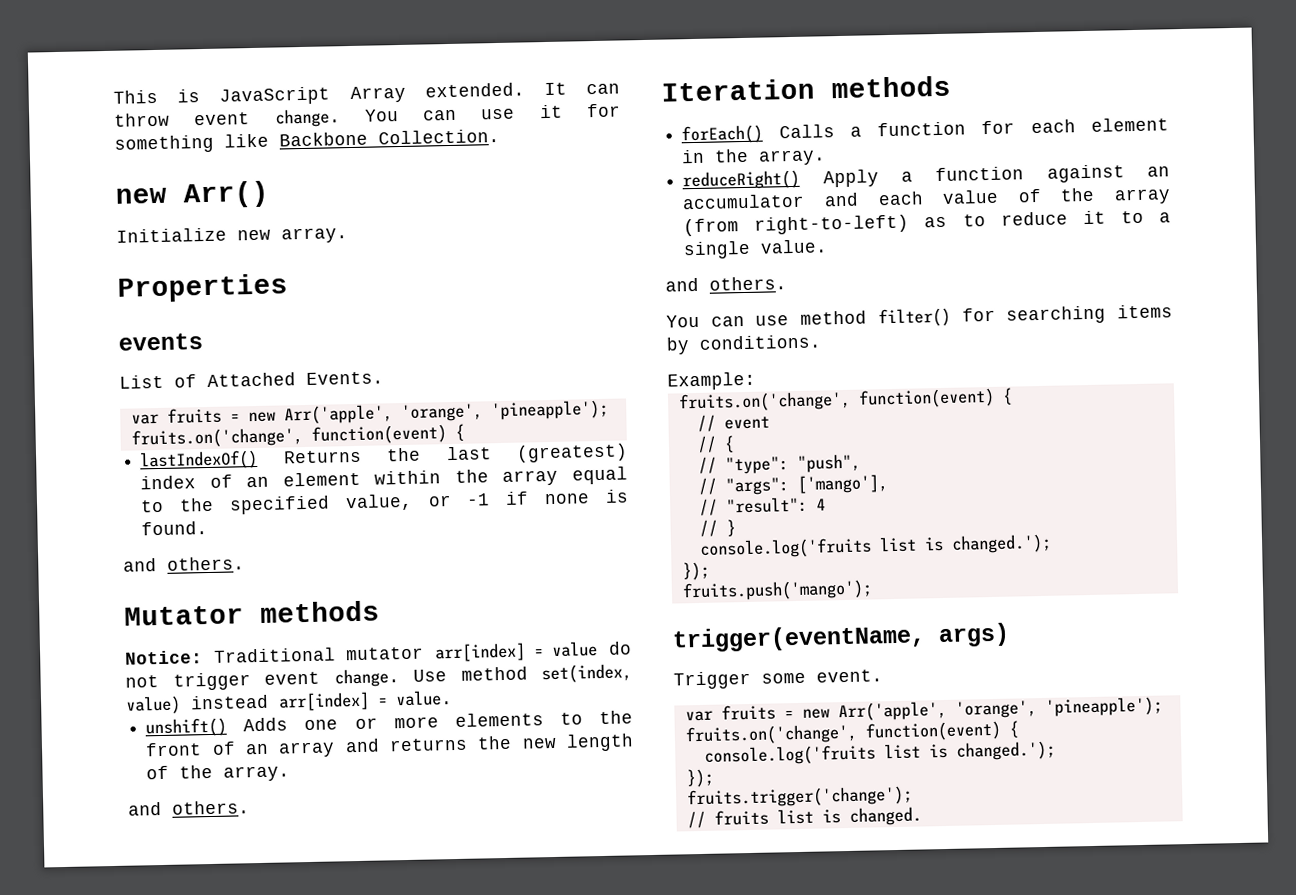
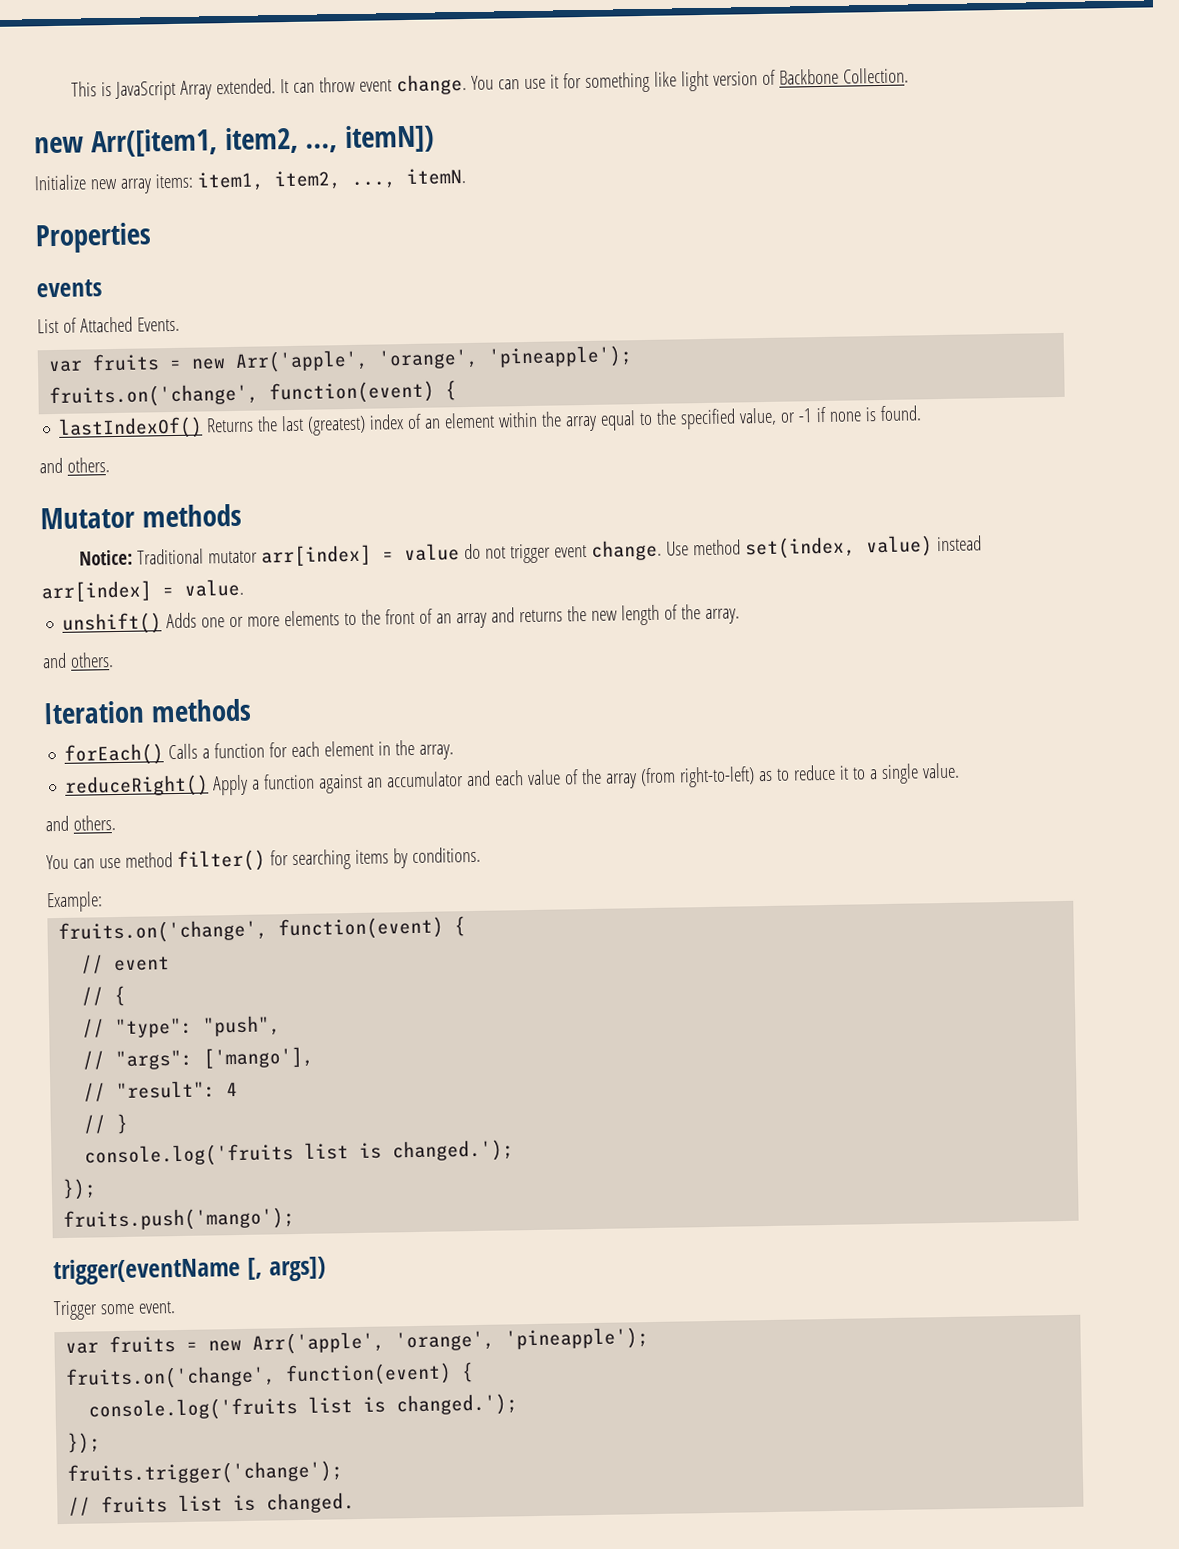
(269, 140) none -> [680,69,776,92] light version of
[183,180,270,209] [116,227,348,244] Arr() // Initialize new array. -> [90,124,435,158] [34,168,466,194] Arr([item1, item2, ..., itemN]) // Initialize new array items: item1, item2, ..., itemN.
[672,622,1010,653] trigger(eventName, args) -> [53,1256,326,1286] trigger(eventName [, args])

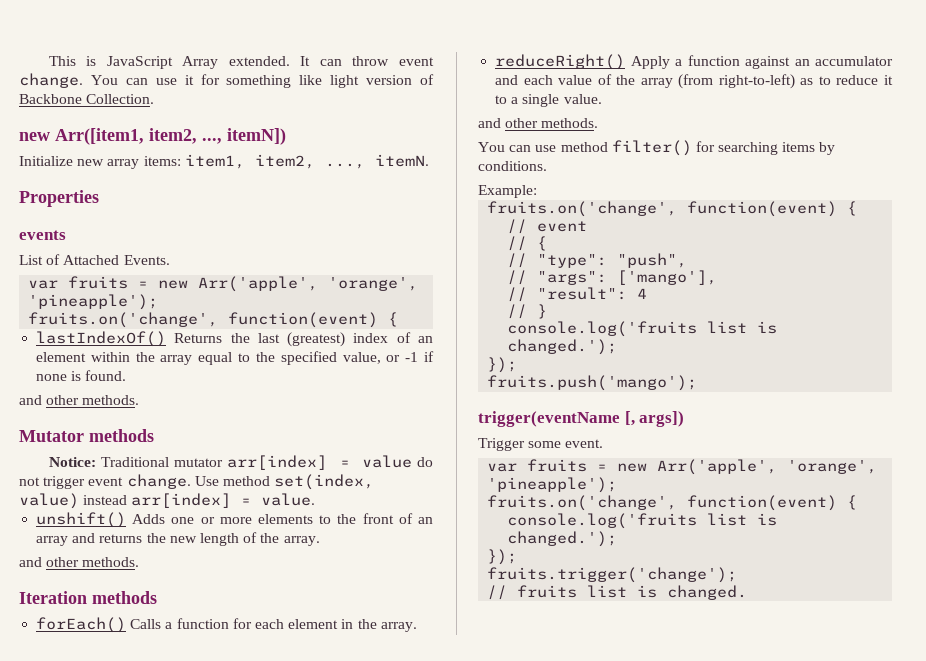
[66,457,110,473] others. -> [46,395,140,405] other methods.
[69,652,114,668] others. -> [46,557,140,567] other methods.
[72,815,116,831] others. -> [505,118,599,128] other methods.

